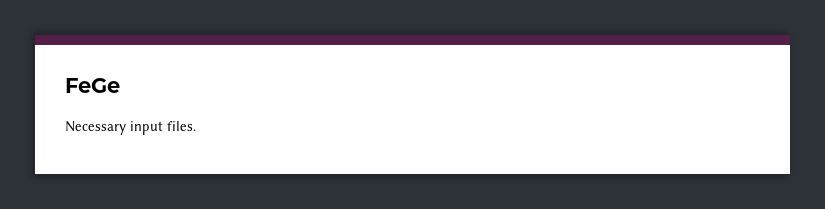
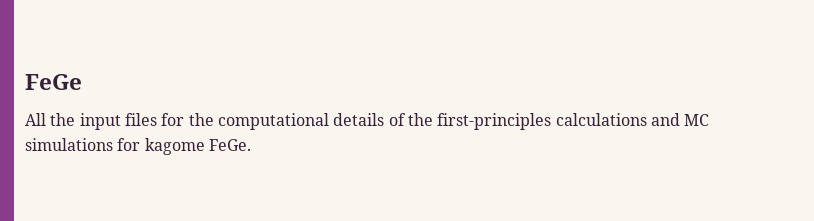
[65,121,196,135] Necessary input files. -> [25,113,710,130] [25,138,251,155] All the input files for the computational details of the first-principles calculations and MC simulations for kagome FeGe.

